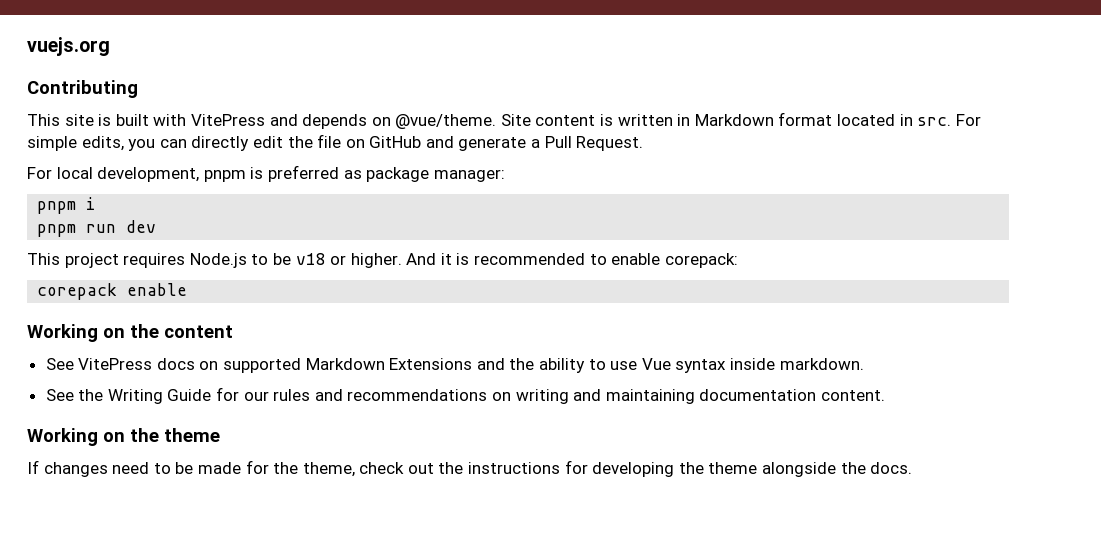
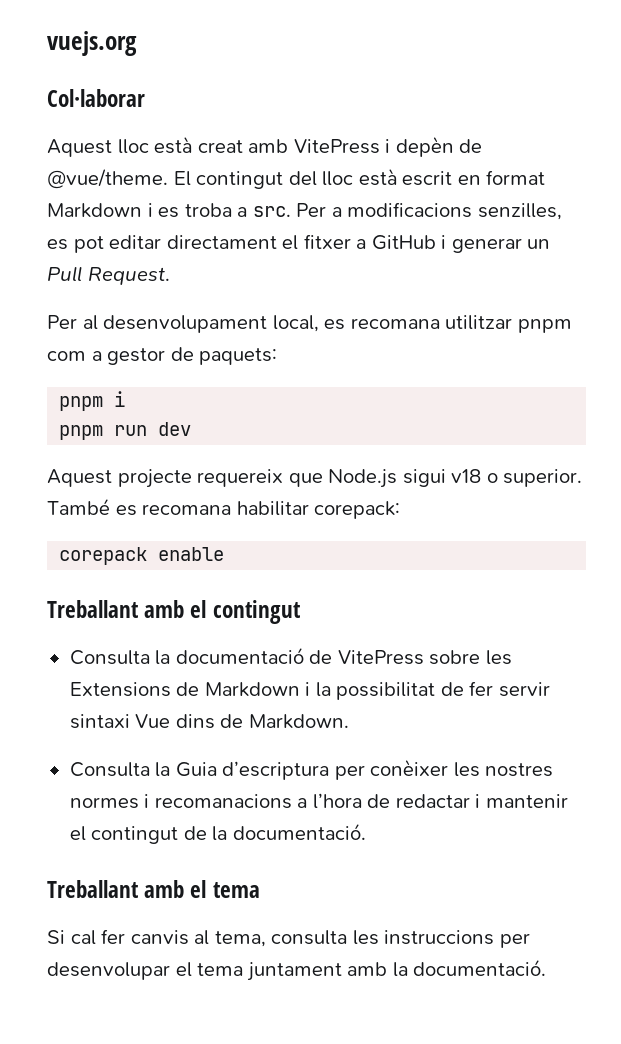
[27,80,138,98] [27,112,981,129] [27,134,644,151] [27,165,505,182] Contributing // This site is built with VitePress and depends on @vue/theme. Site content is written in Markdown format located in src. For simple edits, you can directly edit the file on GitHub and generate a Pull Request. // For local development, pnpm is preferred as package manager: -> [47,89,145,107] [47,136,483,157] [47,168,546,189] [47,202,562,220] [47,234,551,253] [47,266,170,285] [47,315,572,333] [47,347,278,365] Col·laborar // Aquest lloc està creat amb VitePress i depèn de @vue/theme. El contingut del lloc està escrit en format Markdown i es troba a src. Per a modificacions senzilles, es pot editar directament el fitxer a GitHub i generar un Pull Request. // Per al desenvolupament local, es recomana utilitzar pnpm com a gestor de paquets:
[27,253,738,268] [37,283,188,300] [27,324,233,342] [45,358,864,373] [45,387,885,404] [27,428,220,446] [27,460,913,477] This project requires Node.js to be v18 or higher. And it is recommended to enable corepack: // corepack enable // Working on the content // See VitePress docs on supported Markdown Extensions and the ability to use Vue syntax inside markdown. // See the Writing Guide for our rules and recommendations on writing and maintaining documentation content. // Working on the theme // If changes need to be made for the theme, check out the instructions for developing the theme alongside the docs. -> [47,469,583,488] [47,498,401,519] [59,547,225,565] [47,600,300,624] [69,647,512,665] [69,681,550,700] [69,714,349,729] [69,759,554,780] [69,793,568,809] [69,823,366,844] [47,880,260,898] [47,929,530,948] [47,959,547,981] Aquest projecte requereix que Node.js sigui v18 o superior. També es recomana habilitar corepack: // corepack enable // Treballant amb el contingut // Consulta la documentació de VitePress sobre les Extensions de Markdown i la possibilitat de fer servir sintaxi Vue dins de Markdown. // Consulta la Guia d’escriptura per conèixer les nostres normes i recomanacions a l’hora de redactar i mantenir el contingut de la documentació. // Treballant amb el tema // Si cal fer canvis al tema, consulta les instruccions per desenvolupar el tema juntament amb la documentació.

